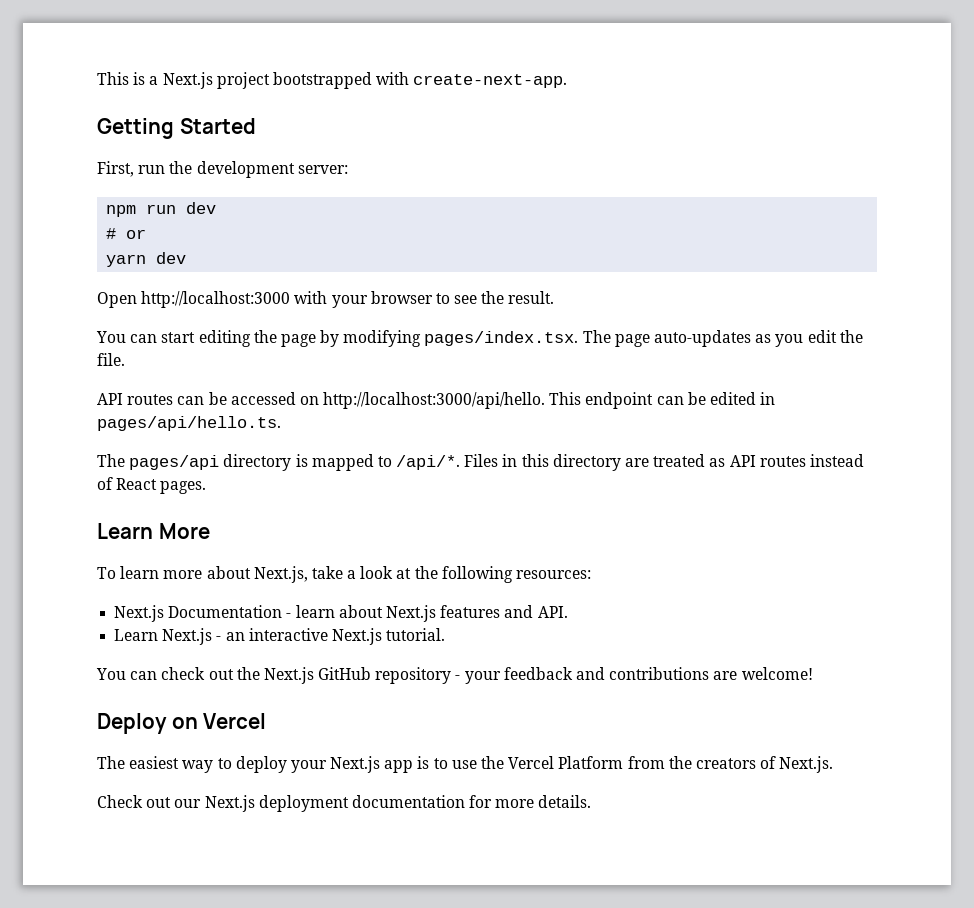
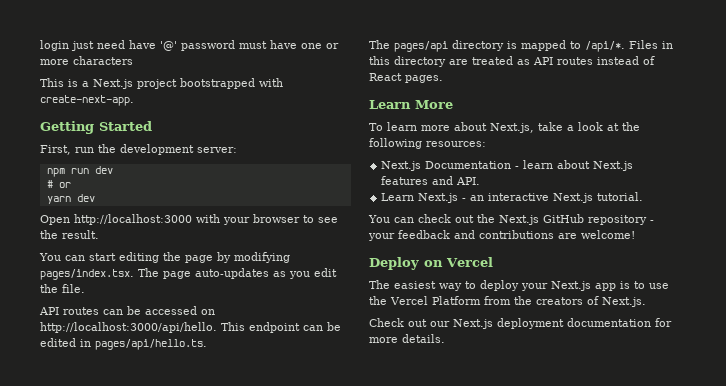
(97, 78) none -> [40,40,339,51] [40,56,133,65] login just need have '@' password must have one or more characters //

